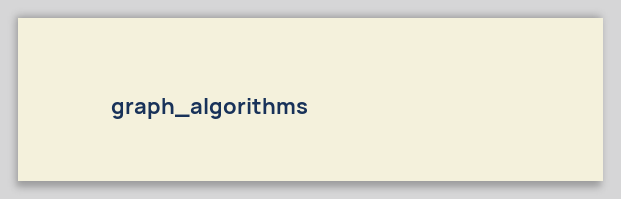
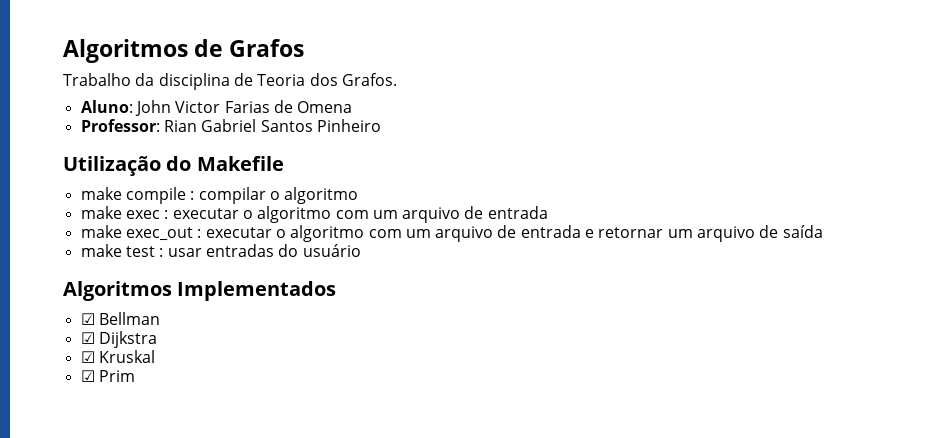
[111,98,308,119] graph_algorithms -> [63,39,305,63] [63,73,397,90] [80,100,353,116] [80,119,381,132] [63,156,284,176] [80,187,359,204] [80,206,548,223] [80,225,823,242] [80,244,361,257] [63,281,337,301] [80,312,160,325] [80,331,157,348] [80,350,155,363] [80,370,135,382] Algoritmos de Grafos // Trabalho da disciplina de Teoria dos Grafos. // Aluno: John Victor Farias de Omena // Professor: Rian Gabriel Santos Pinheiro // Utilização do Makefile // make compile : compilar o algoritmo // make exec : executar o algoritmo com um arquivo de entrada // make exec_out : executar o algoritmo com um arquivo de entrada e retornar um arquivo de saída // make test : usar entradas do usuário // Algoritmos Implementados // ☑ Bellman // ☑ Dijkstra // ☑ Kruskal // ☑ Prim

